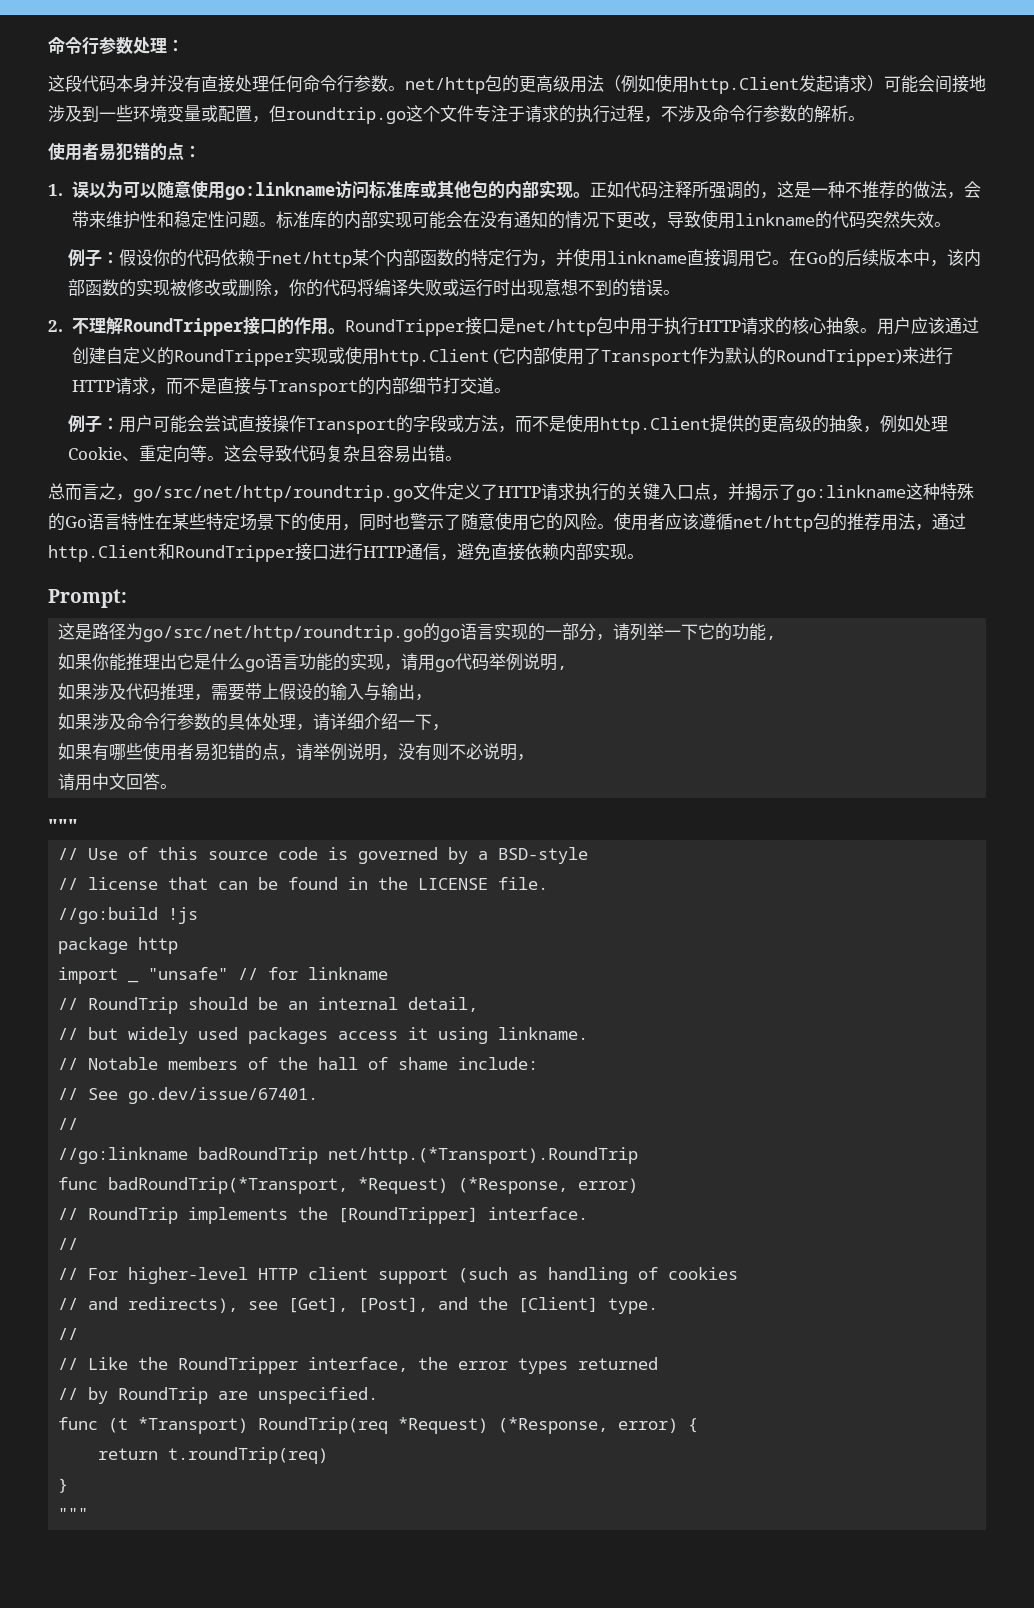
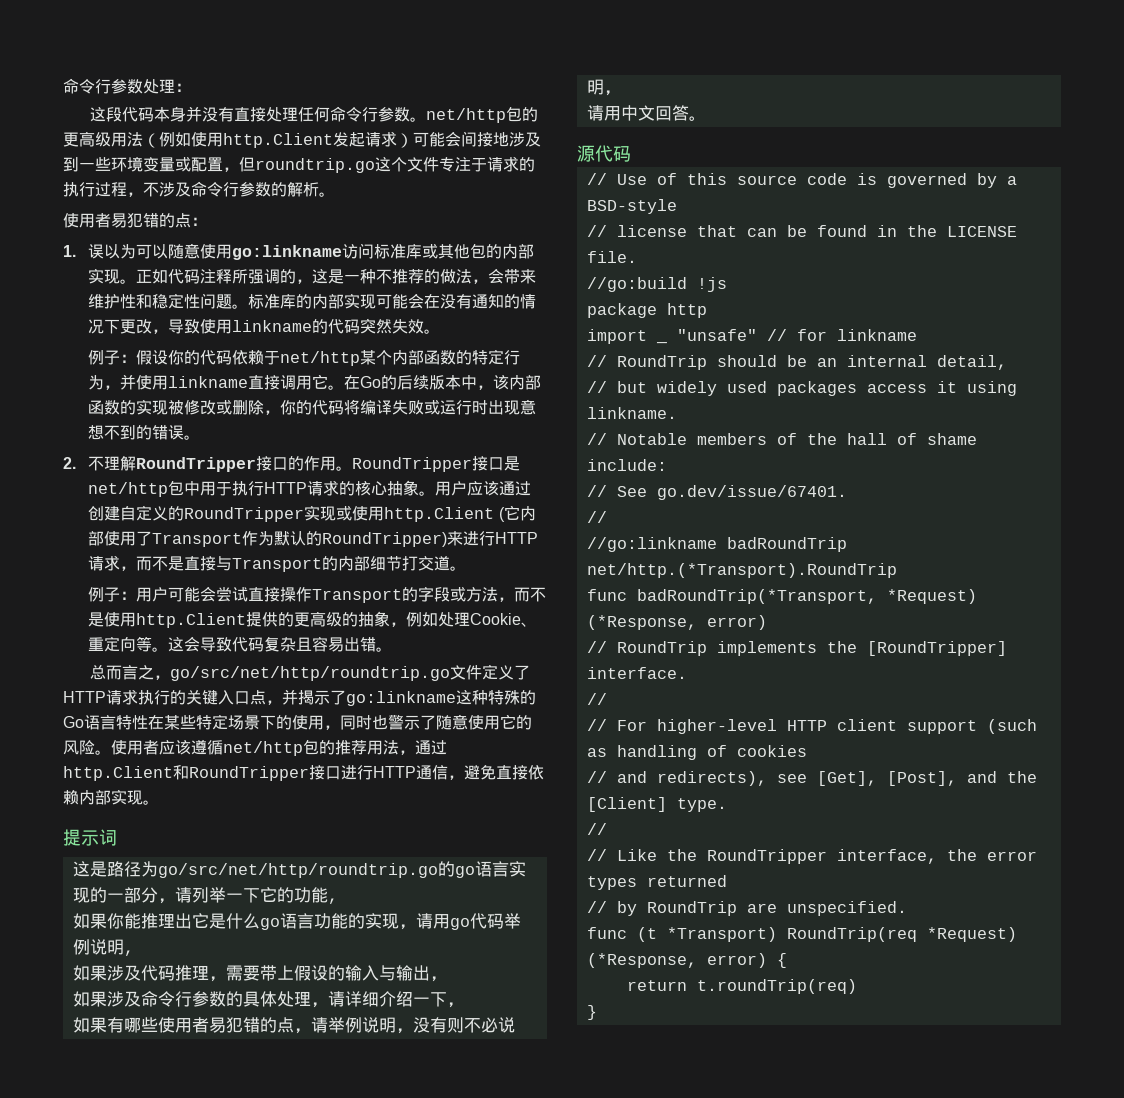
[48,589,127,608] Prompt: -> [63,829,117,846] 提示词
[48,819,78,833] """ -> [577,145,631,162] 源代码
[58,1508,89,1520] // """ -> (597, 1012) none

